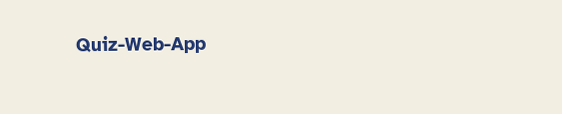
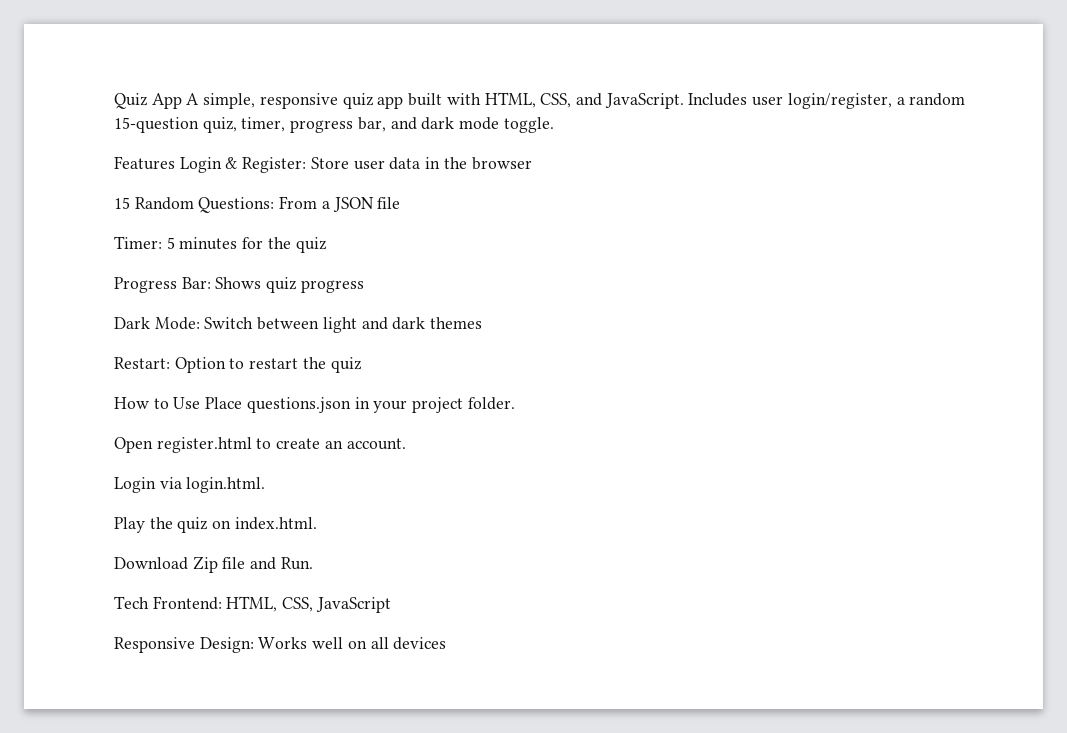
[75,34,206,55] Quiz-Web-App -> [114,92,966,109] [114,117,554,133] [114,156,532,173] [114,196,401,213] [114,236,327,253] [114,277,364,293] [114,317,483,333] [114,357,362,373] [114,397,515,413] [114,437,406,453] [114,477,266,493] [114,517,317,533] [114,556,313,573] [114,596,391,613] [114,637,447,653] Quiz App A simple, responsive quiz app built with HTML, CSS, and JavaScript. Includes user login/register, a random 15-question quiz, timer, progress bar, and dark mode toggle. // Features Login & Register: Store user data in the browser // 15 Random Questions: From a JSON file // Timer: 5 minutes for the quiz // Progress Bar: Shows quiz progress // Dark Mode: Switch between light and dark themes // Restart: Option to restart the quiz // How to Use Place questions.json in your project folder. // Open register.html to create an account. // Login via login.html. // Play the quiz on index.html. // Download Zip file and Run. // Tech Frontend: HTML, CSS, JavaScript // Responsive Design: Works well on all devices

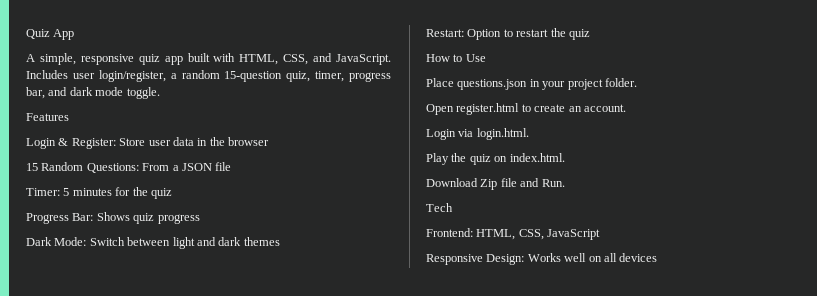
(182, 101) none -> (75, 34) //
(175, 163) none -> (69, 117) //
(201, 403) none -> (486, 58) //
(149, 602) none -> (453, 207) //

